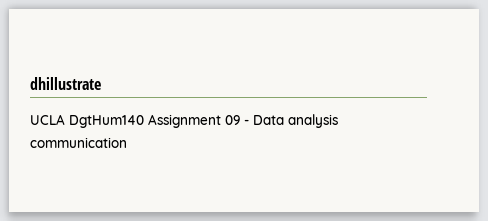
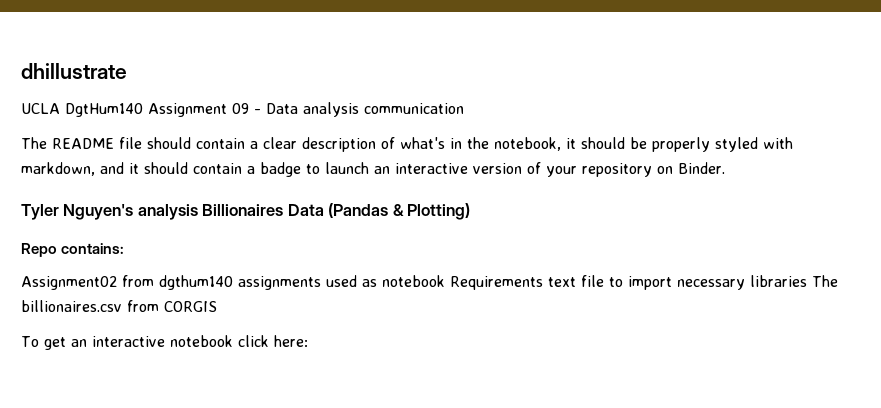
(127, 142) none -> [21,137,793,152] [21,162,725,177] [21,203,471,220] [21,243,125,257] [21,275,838,290] [21,300,217,312] [21,335,308,350] // The README file should contain a clear description of what's in the notebook, it should be properly styled with markdown, and it should contain a badge to launch an interactive version of your repository on Binder. // Tyler Nguyen's analysis Billionaires Data (Pandas & Plotting) // Repo contains: // Assignment02 from dgthum140 assignments used as notebook Requirements text file to import necessary libraries The billionaires.csv from CORGIS // To get an interactive notebook click here:

